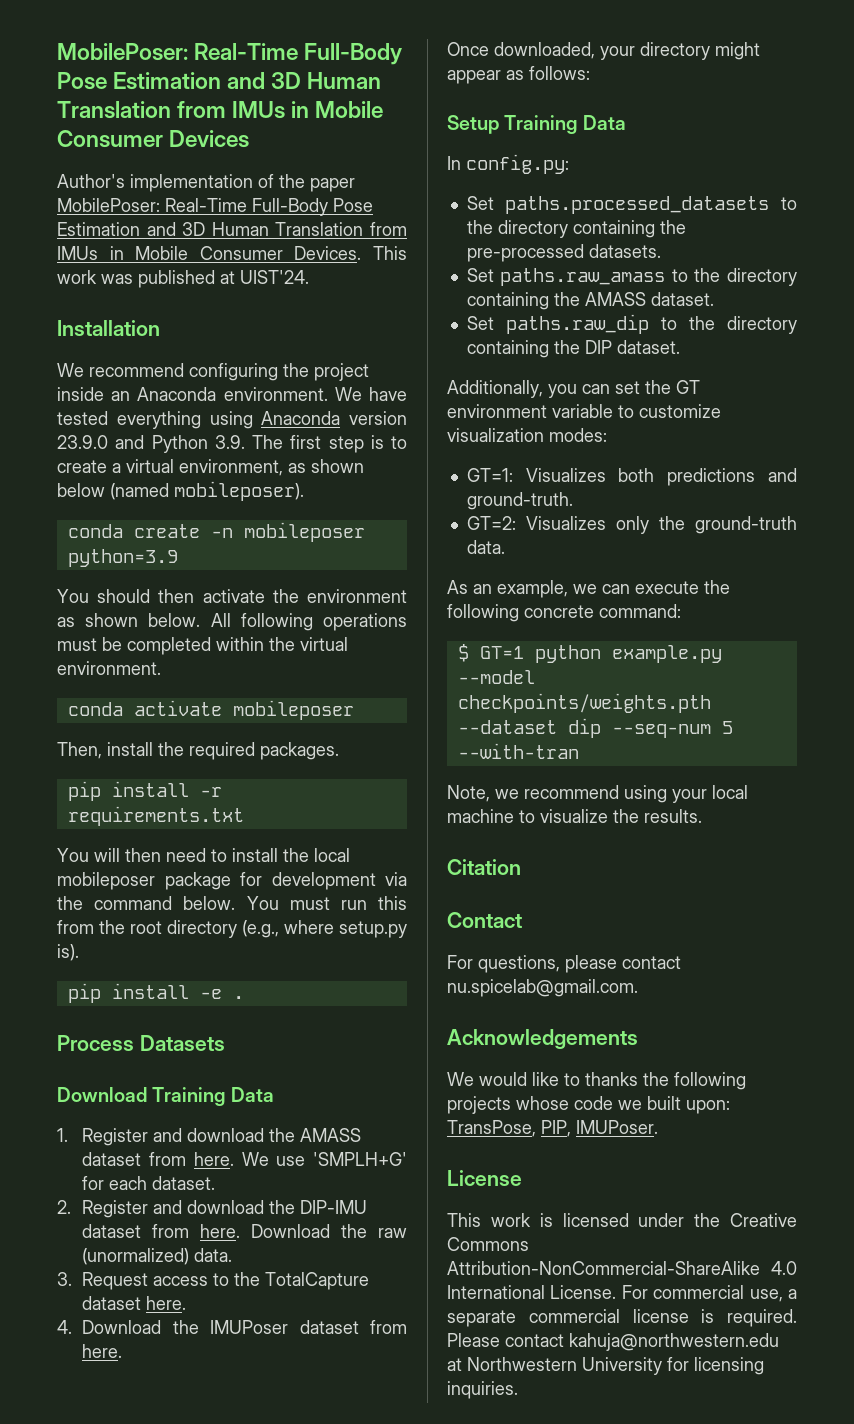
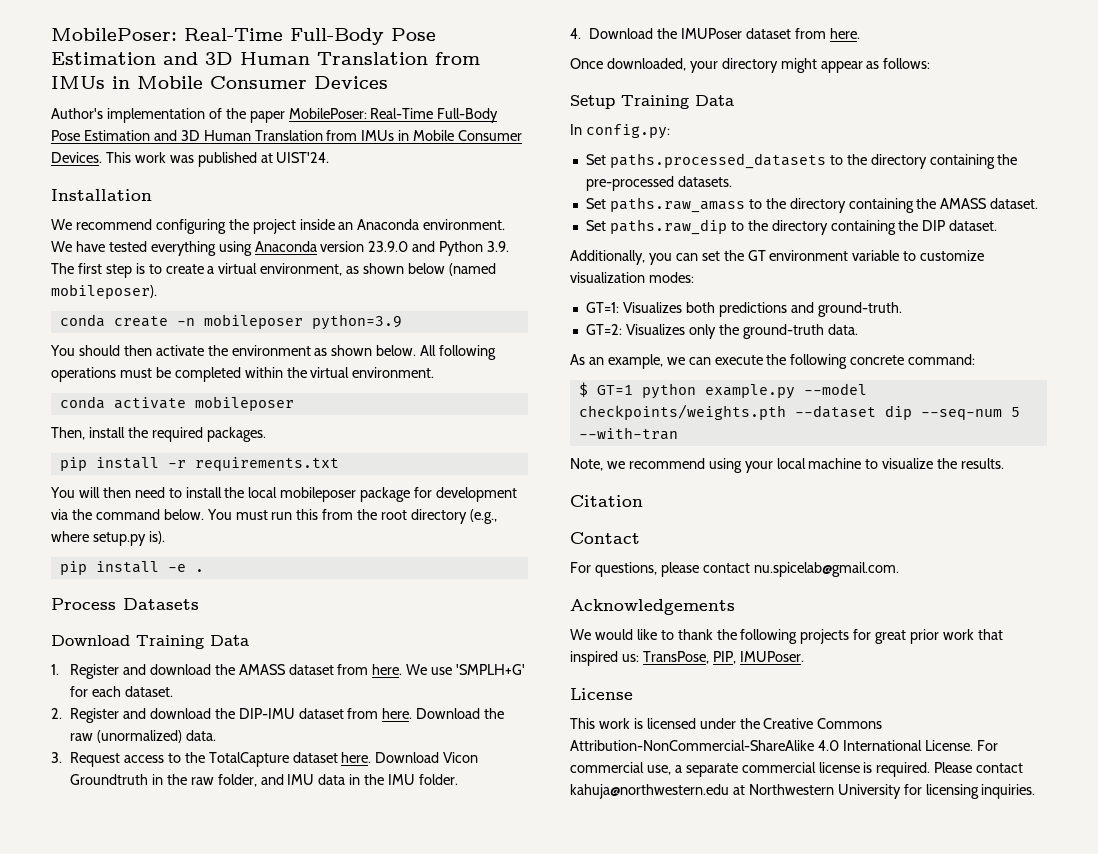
(187, 1303) none -> [375,752,479,763] [69,774,459,787] Download Vicon Groundtruth in the raw folder, and IMU data in the IMU folder.
[585,1072,638,1086] thanks -> [677,629,713,640] thank
[516,1096,730,1114] whose code we built upon: -> [853,629,1003,644] [570,651,639,666] for great prior work that inspired us:

